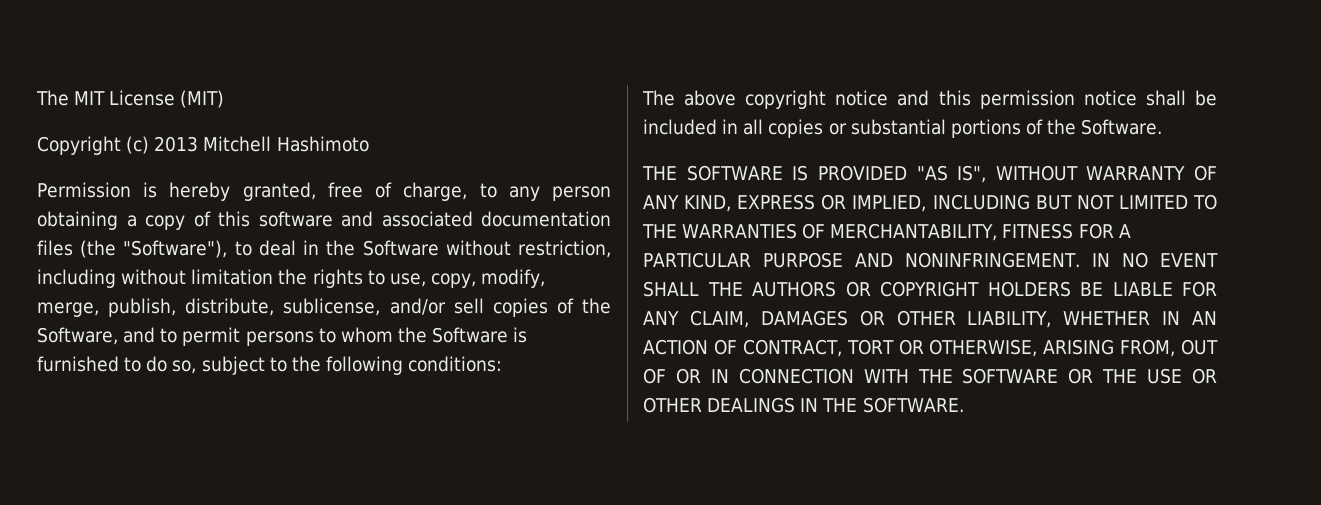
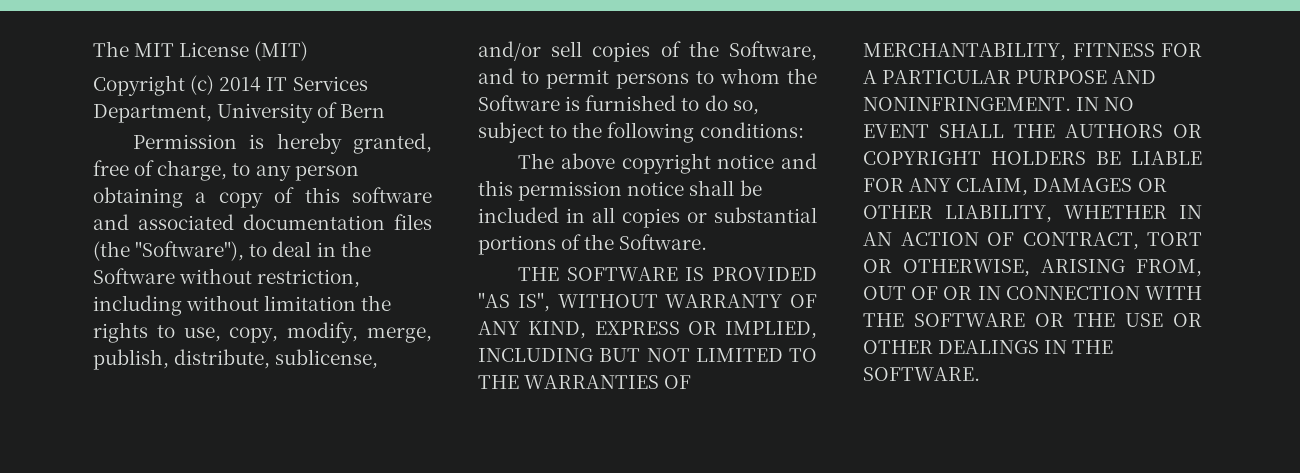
[154,136,369,152] 2013 Mitchell Hashimoto -> [219,76,368,92] [93,102,386,123] 2014 IT Services Department, University of Bern

